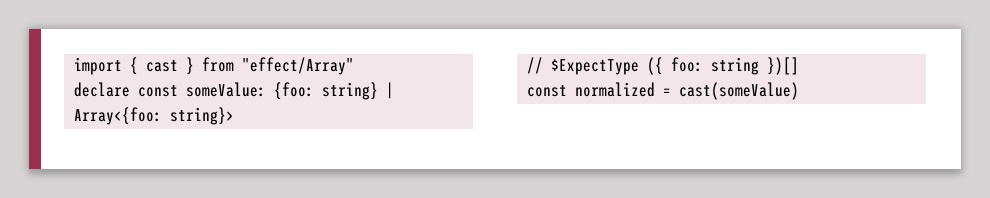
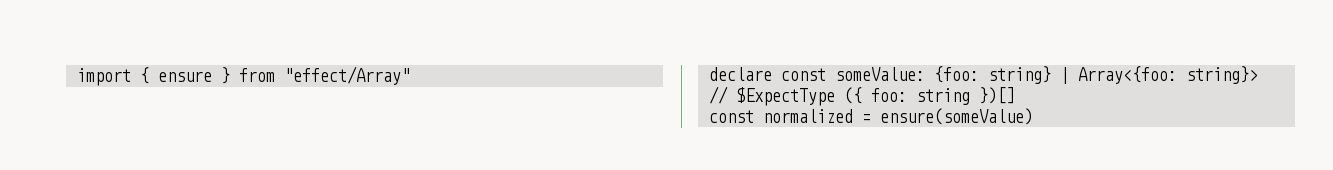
[146,60,179,72] cast -> [158,71,213,82] ensure
[679,82,800,100] cast(someValue) -> [880,108,1034,125] ensure(someValue)

